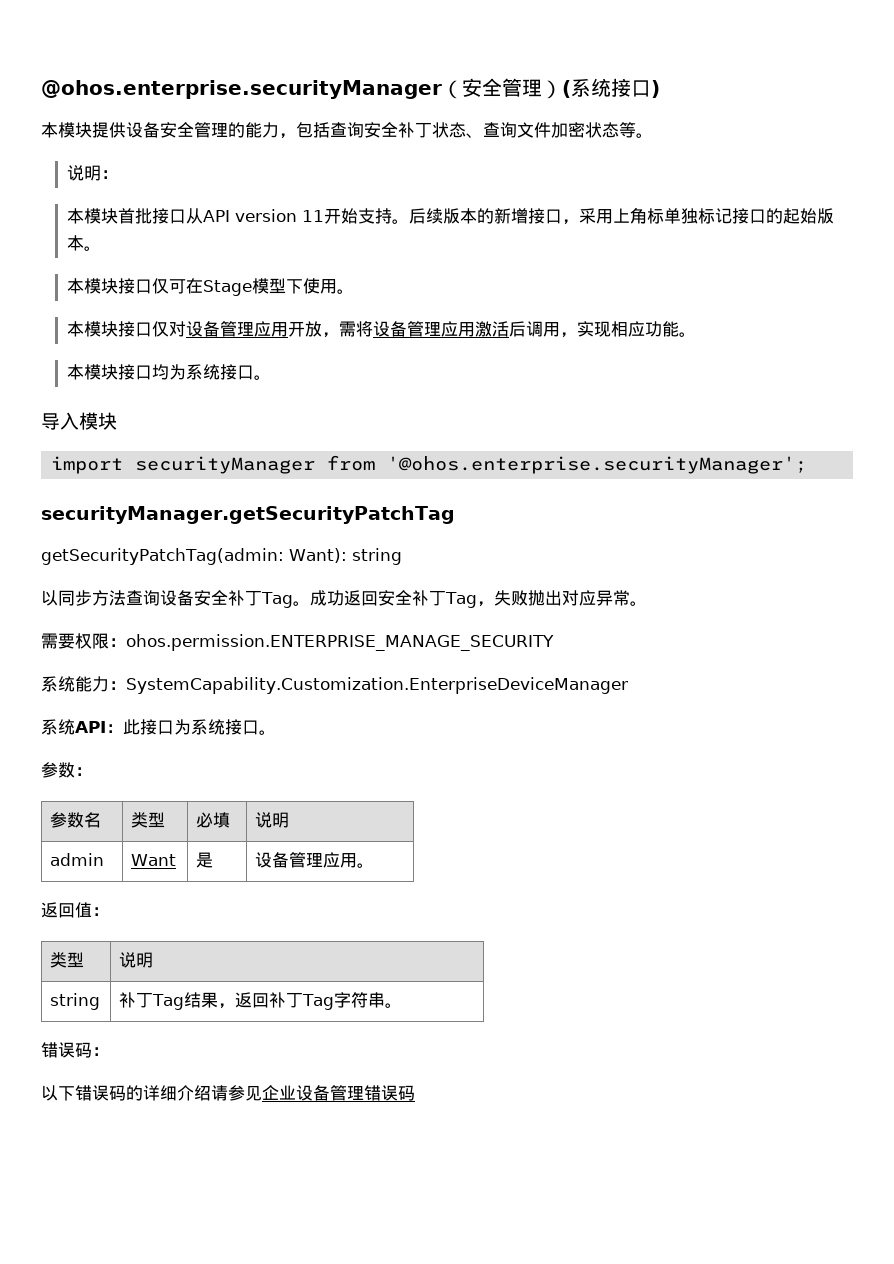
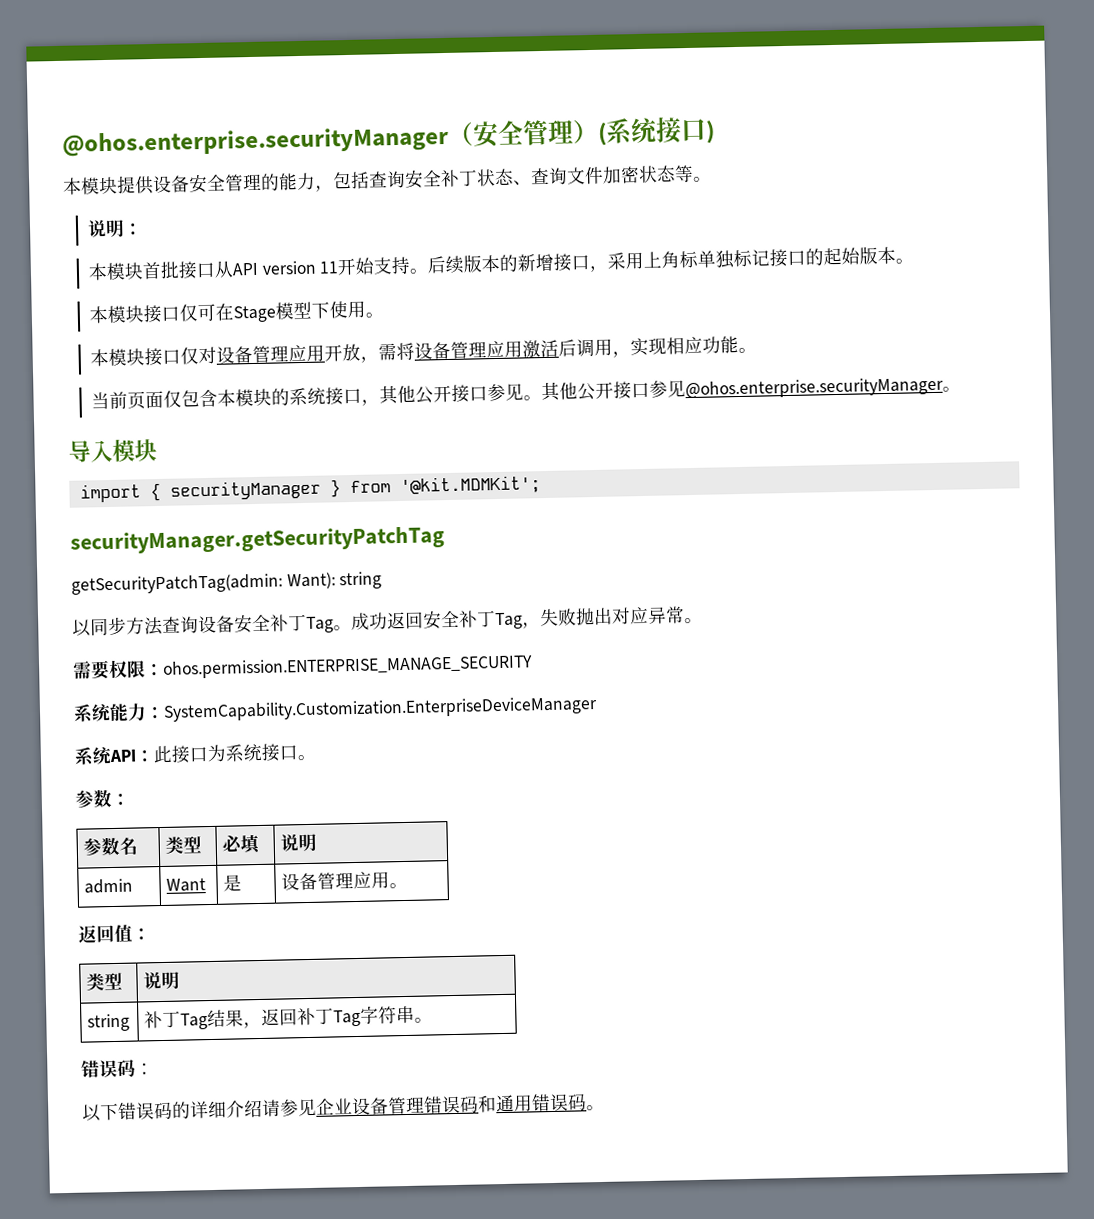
[66,364,254,380] 本模块接口均为系统接口 -> [91,376,945,410] 当前页面仅包含本模块的系统接口，其他公开接口参见。其他公开接口参见@ohos.enterprise.securityManager
[135,455,808,474] securityManager from '@ohos.enterprise.securityManager'; -> [149,475,541,502] { securityManager } from '@kit.MDMKit';
(415, 1093) none -> [477,1093,605,1113] 和通用错误码。

